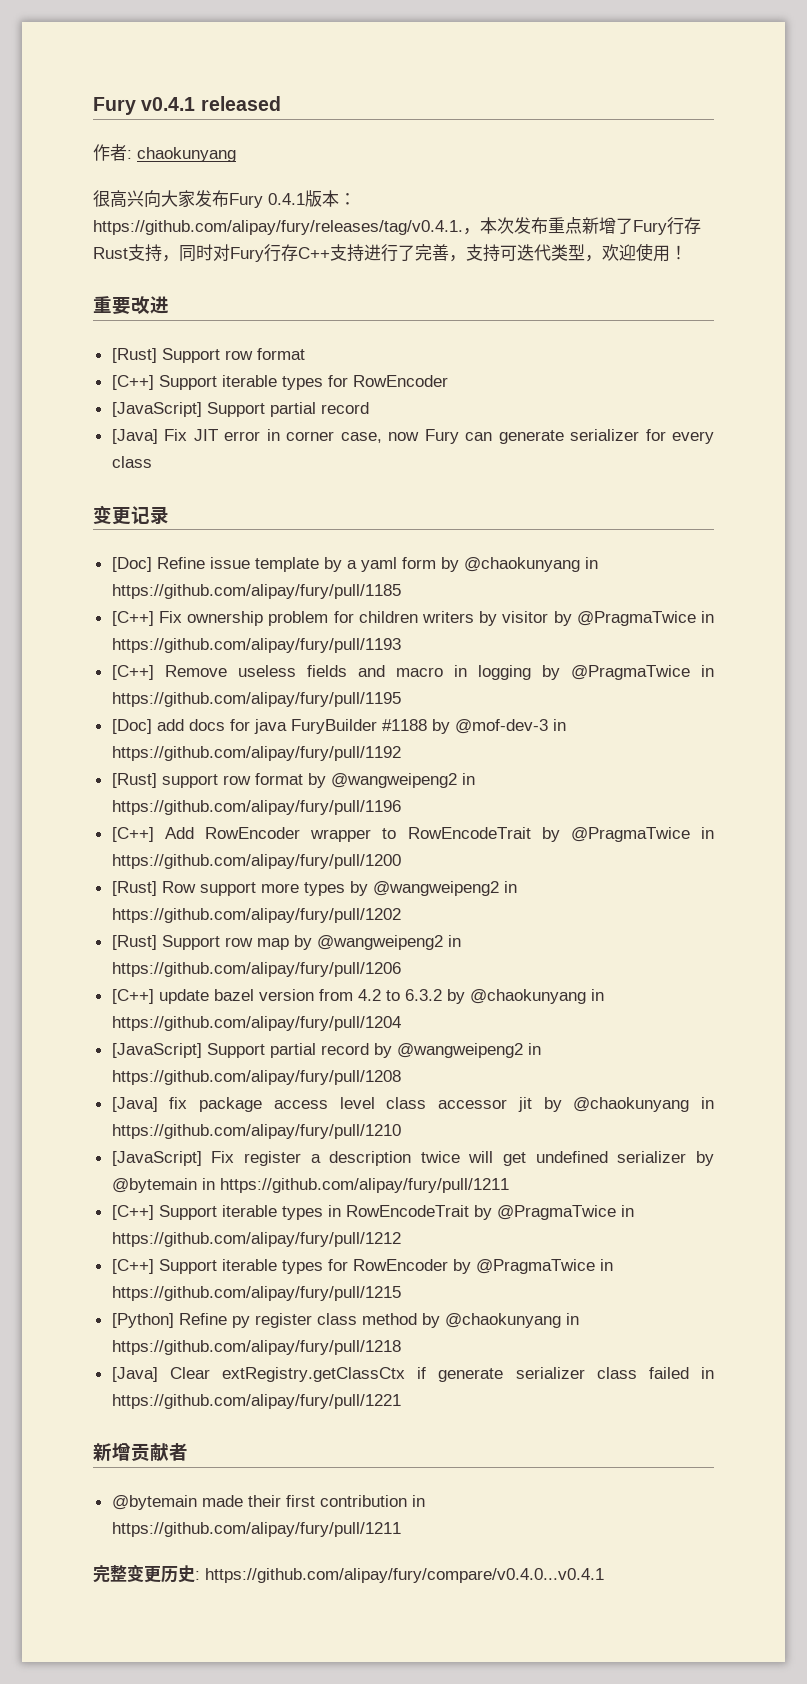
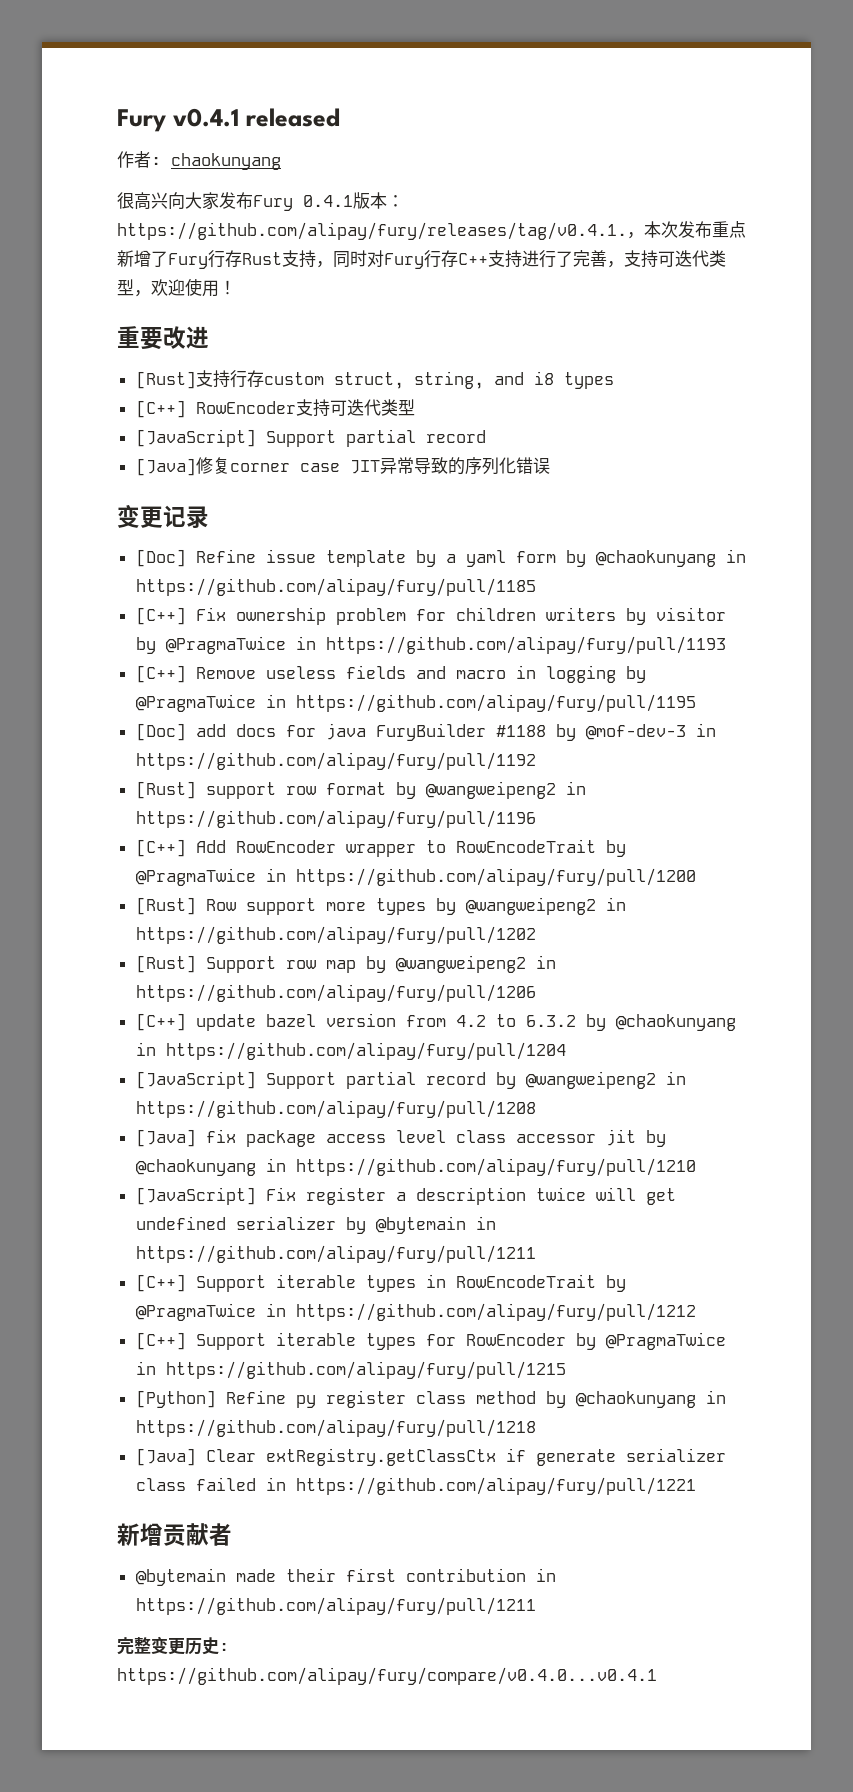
[161,348,305,363] [111,375,448,390] Support row format // [C++] Support iterable types for RowEncoder -> [195,370,614,389] [135,399,415,418] 支持行存custom struct, string, and i8 types // [C++] RowEncoder支持可迭代类型
[164,429,714,444] [111,456,152,468] Fix JIT error in corner case, now Fury can generate serializer for every class -> [195,457,550,475] 修复corner case JIT异常导致的序列化错误

